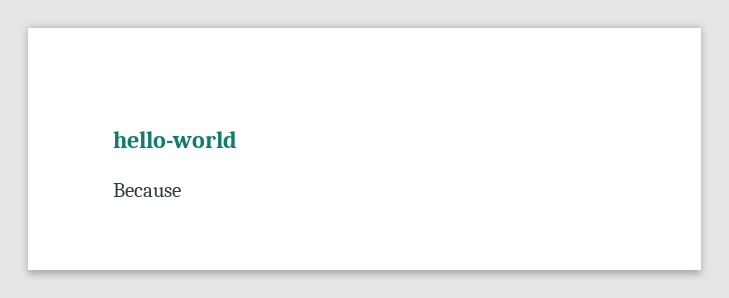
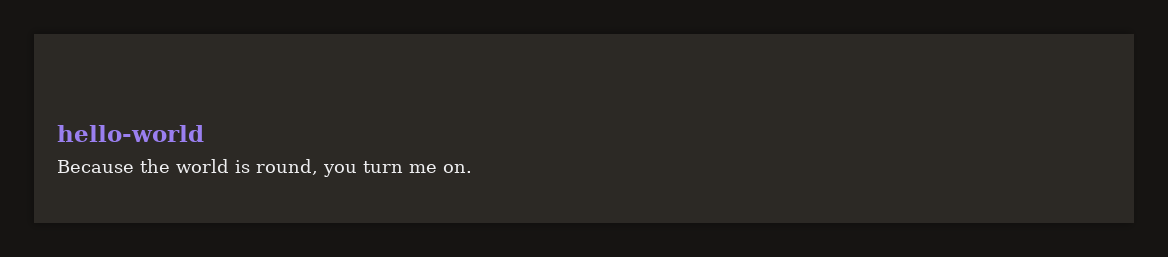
(181, 190) none -> [140,159,472,177] the world is round, you turn me on.

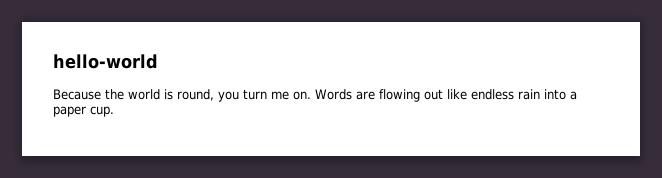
(472, 168) none -> [315,89,577,102] [53,106,114,117] Words are flowing out like endless rain into a paper cup.

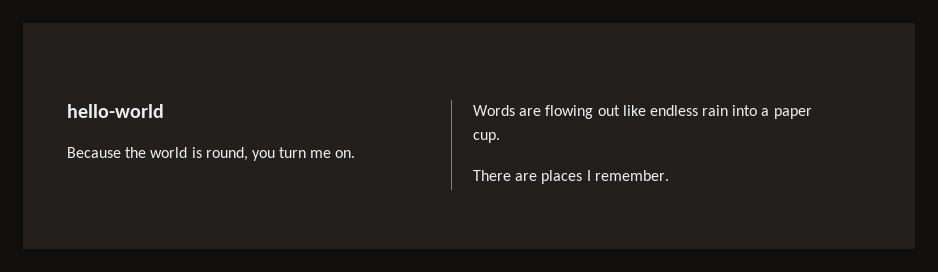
(311, 95) none -> (356, 154) //
(114, 111) none -> [473,170,669,184] // There are places I remember.

